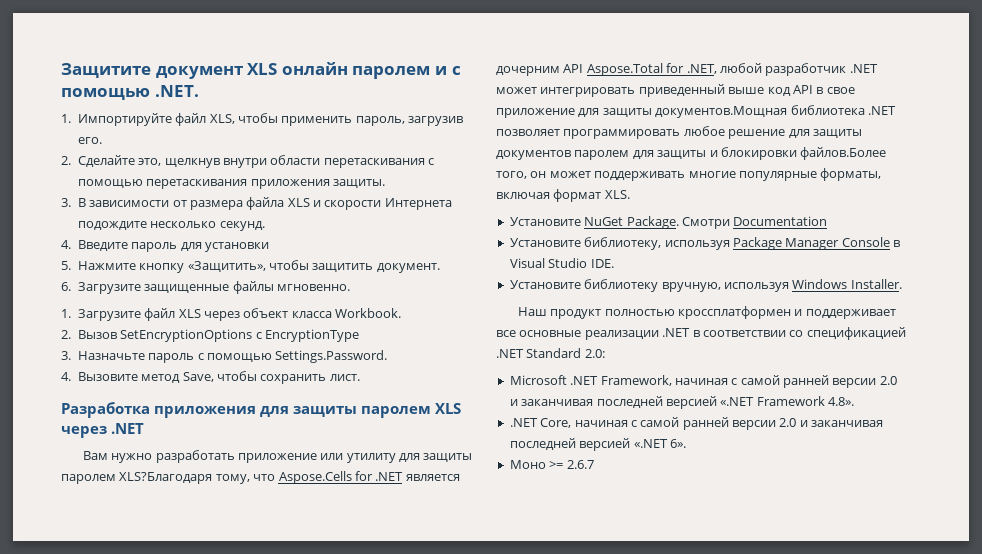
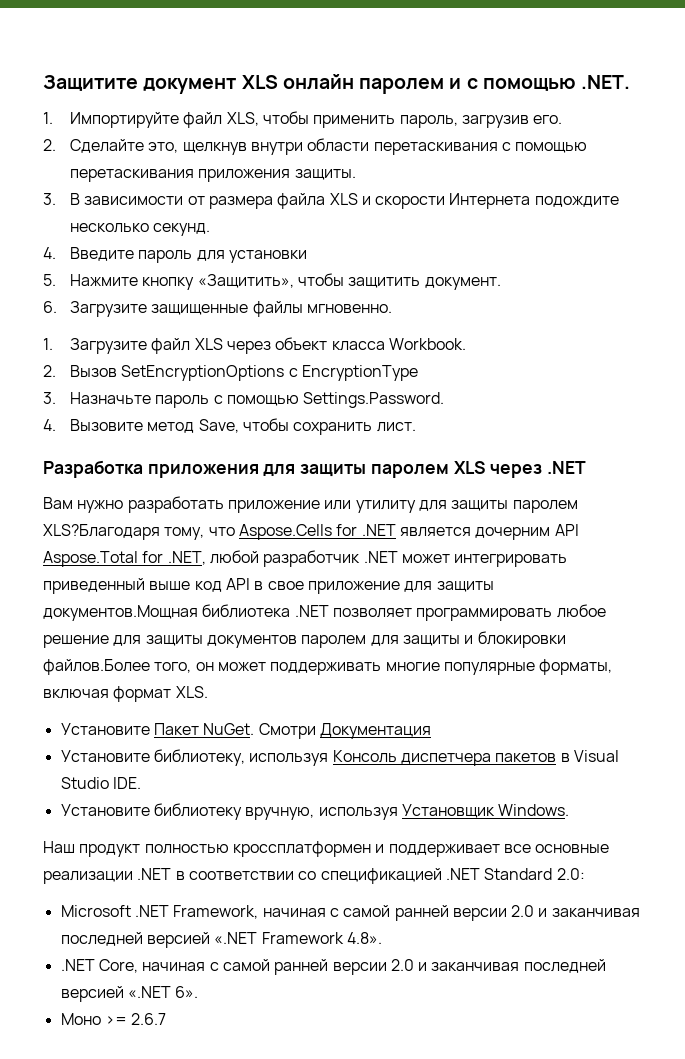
[584,216,828,229] NuGet Package. Смотри Documentation -> [153,723,431,739] Пакет NuGet. Смотри Документация
[732,237,890,250] Package Manager Console -> [332,750,557,766] Консоль диспетчера пакетов
[792,279,902,289] Windows Installer. -> [401,804,570,818] Установщик Windows.

